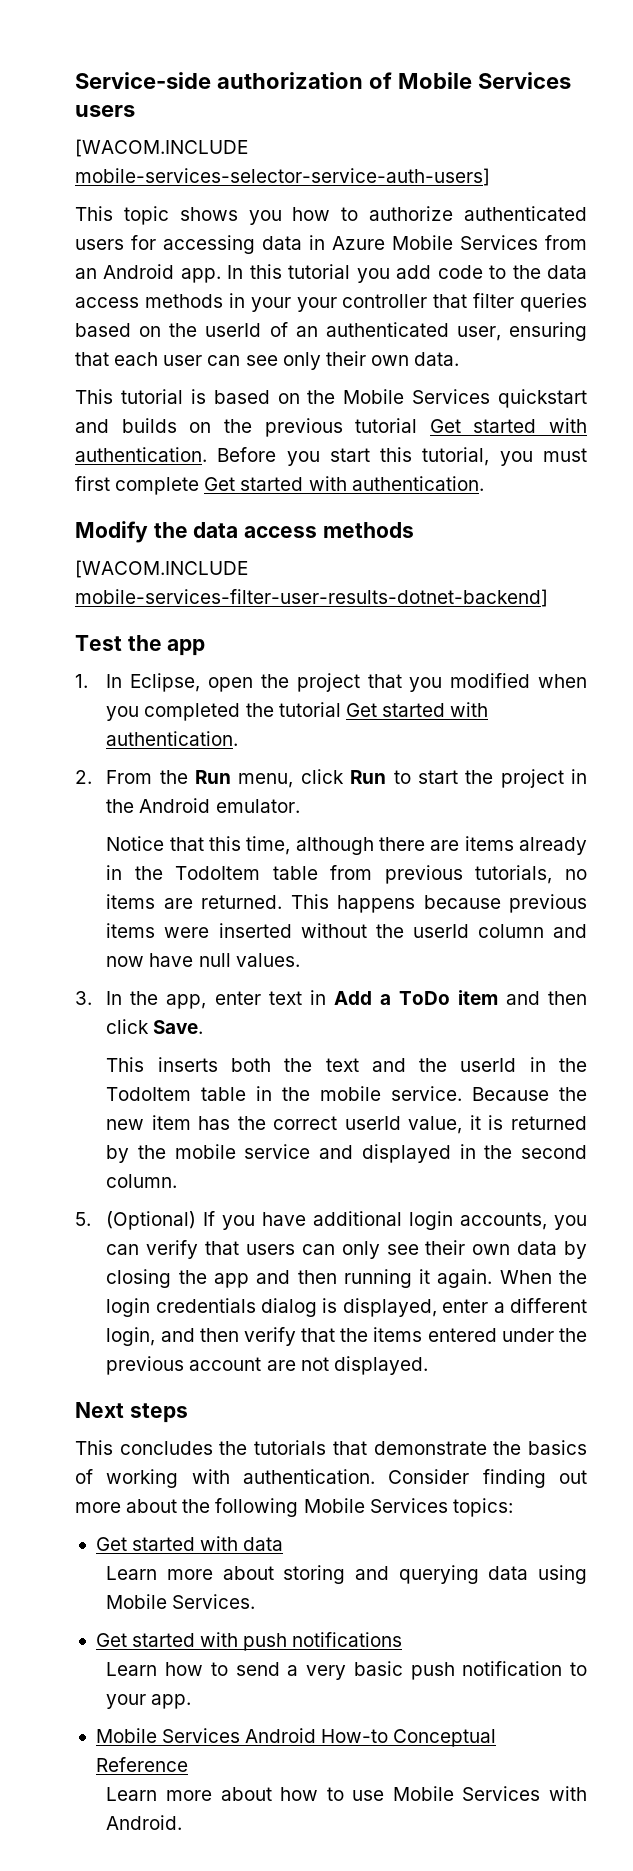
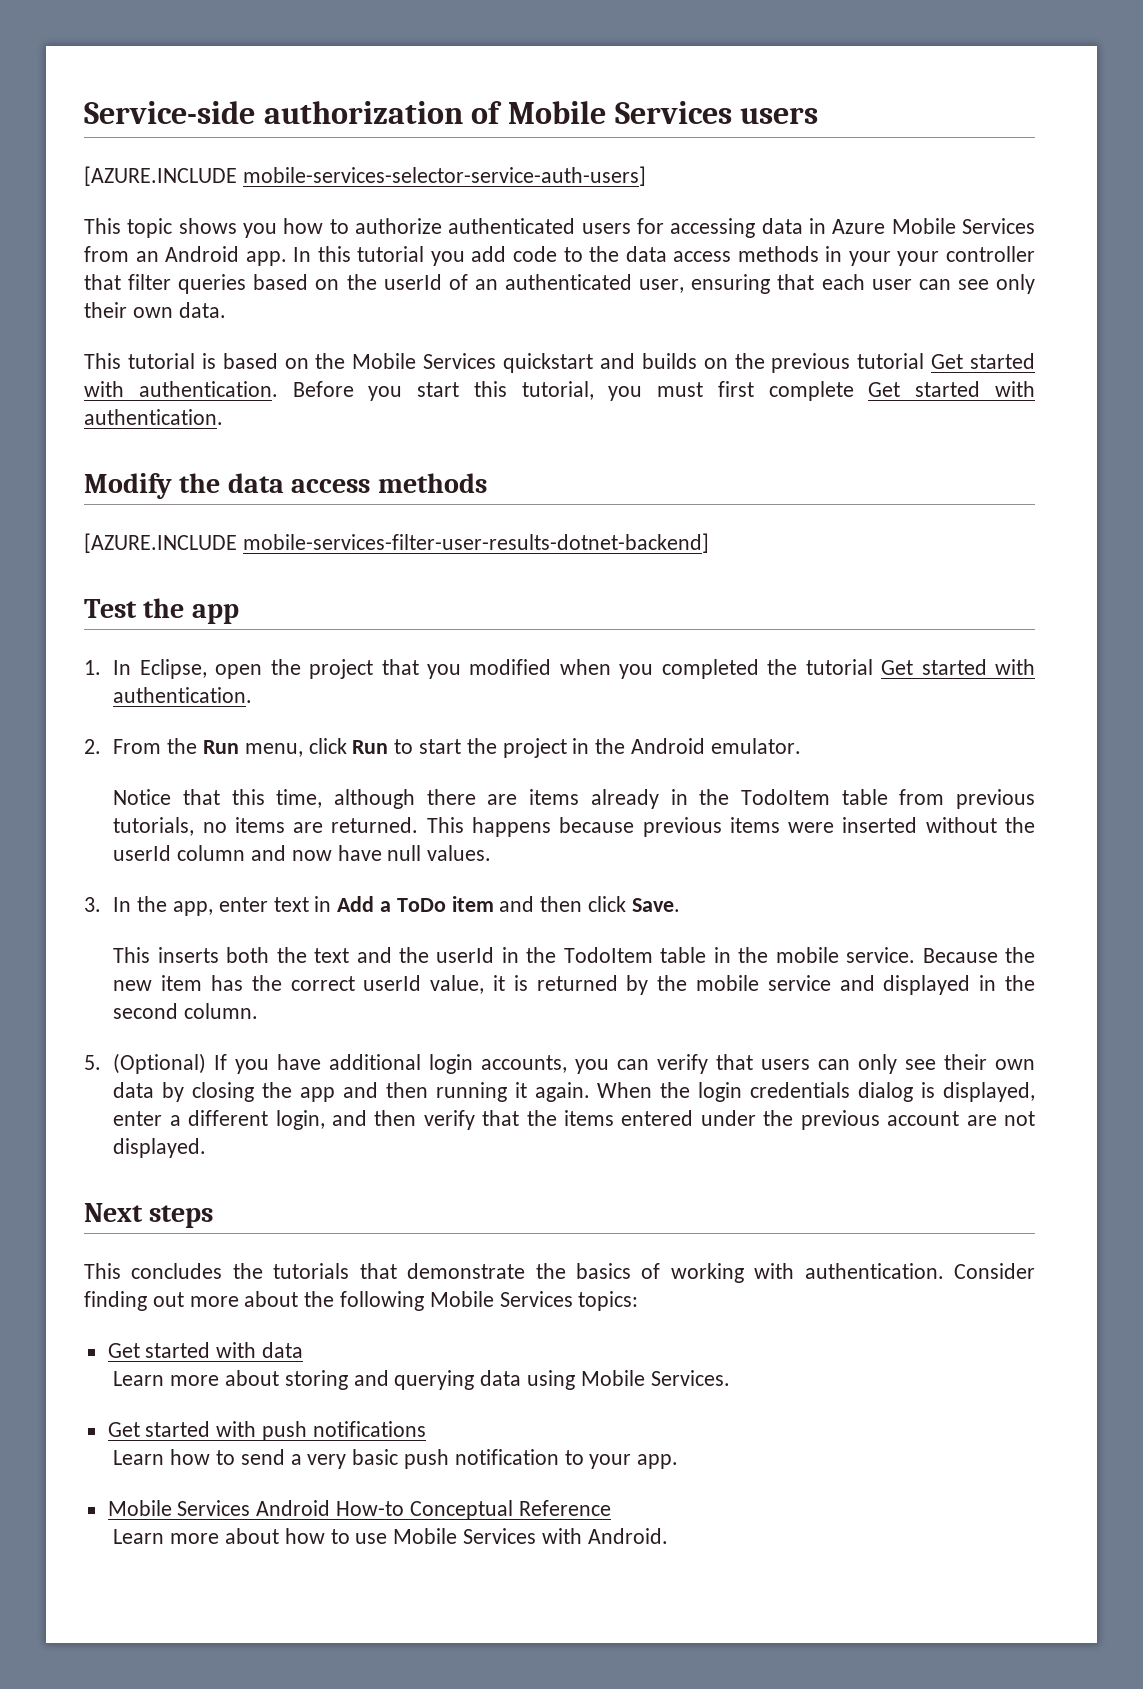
[75,139,248,157] [WACOM.INCLUDE -> [84,166,237,186] [AZURE.INCLUDE
[75,560,248,578] [WACOM.INCLUDE -> [84,533,237,553] [AZURE.INCLUDE

